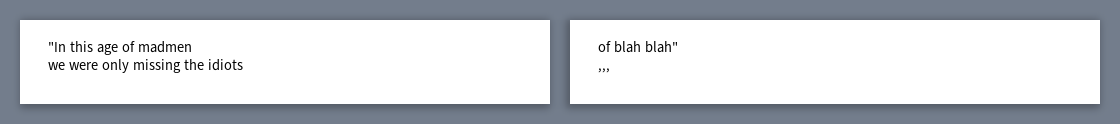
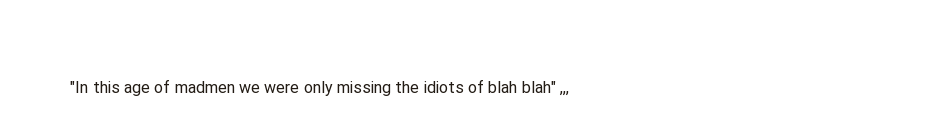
(192, 47) // -> (235, 87) none
(243, 65) // -> (464, 87) none
(678, 47) // -> (556, 87) none

